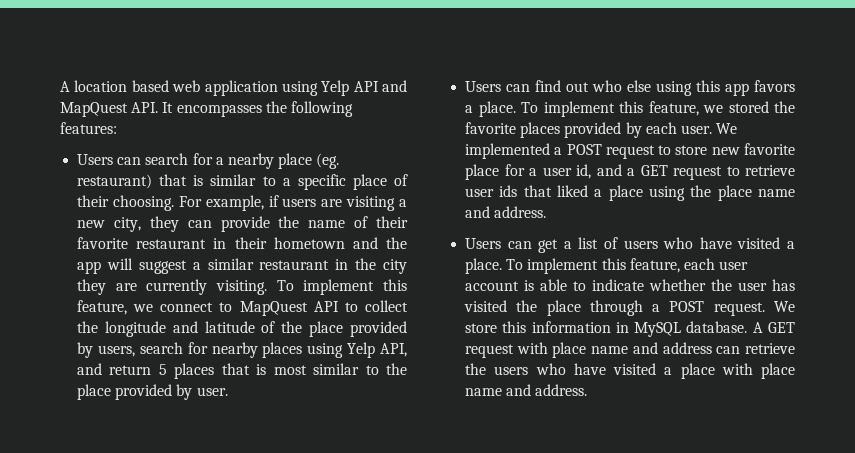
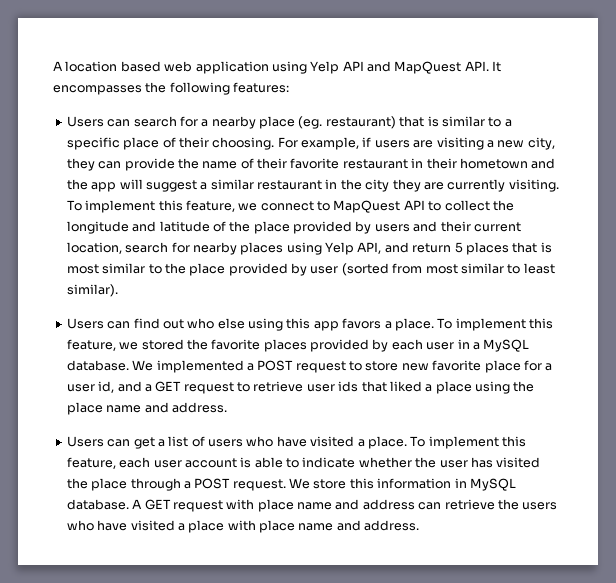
[97,345,135,357] users, -> [374,221,521,232] [66,242,122,254] users and their current location,
[196,387,228,396] user. -> [310,263,555,276] [66,284,118,297] user (sorted from most similar to least similar).
[680,125,712,134] user. -> [426,339,530,352] [66,360,129,371] user in a MySQL database.

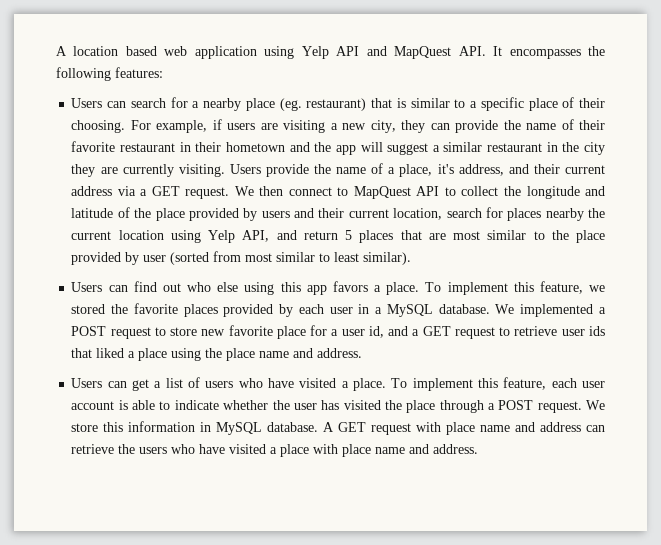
[66,200,258,213] To implement this feature, we -> [229,163,606,177] [71,186,284,199] Users provide the name of a place, it's address, and their current address via a GET request. We then
[192,242,284,255] nearby places -> [507,208,605,221] [71,230,164,240] places nearby the current location
[540,242,552,253] is -> [428,233,446,240] are

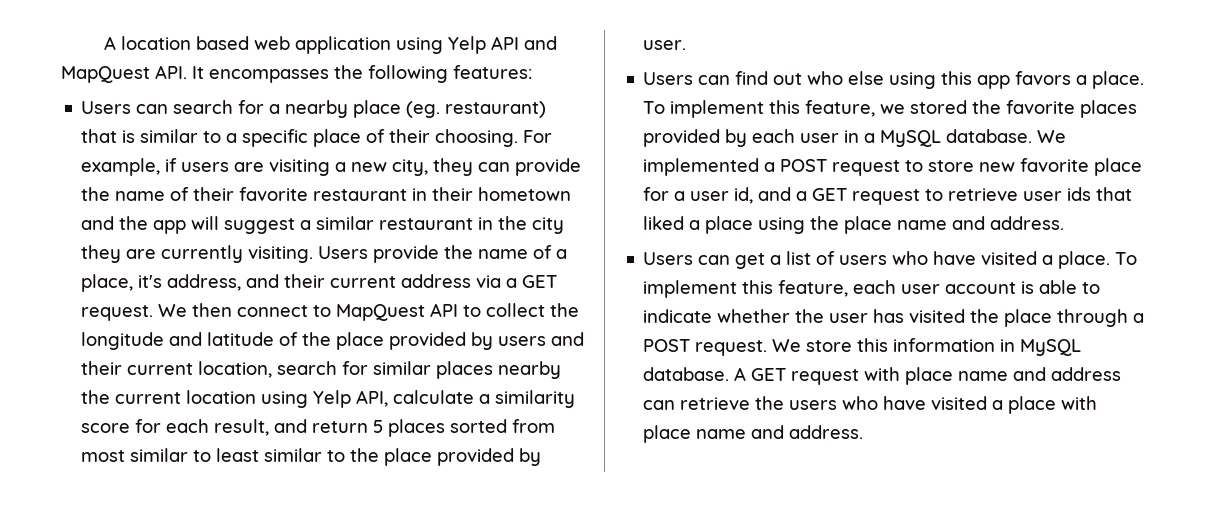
(503, 212) none -> [373,361,432,375] similar
(270, 236) none -> [393,390,576,408] [81,419,270,436] calculate a similarity score for each result,
[400,230,606,243] [71,251,412,265] that are most similar to the place provided by user (sorted from most similar to least similar). -> [450,419,556,433] [81,448,542,466] [643,40,687,50] sorted from most similar to least similar to the place provided by user.

